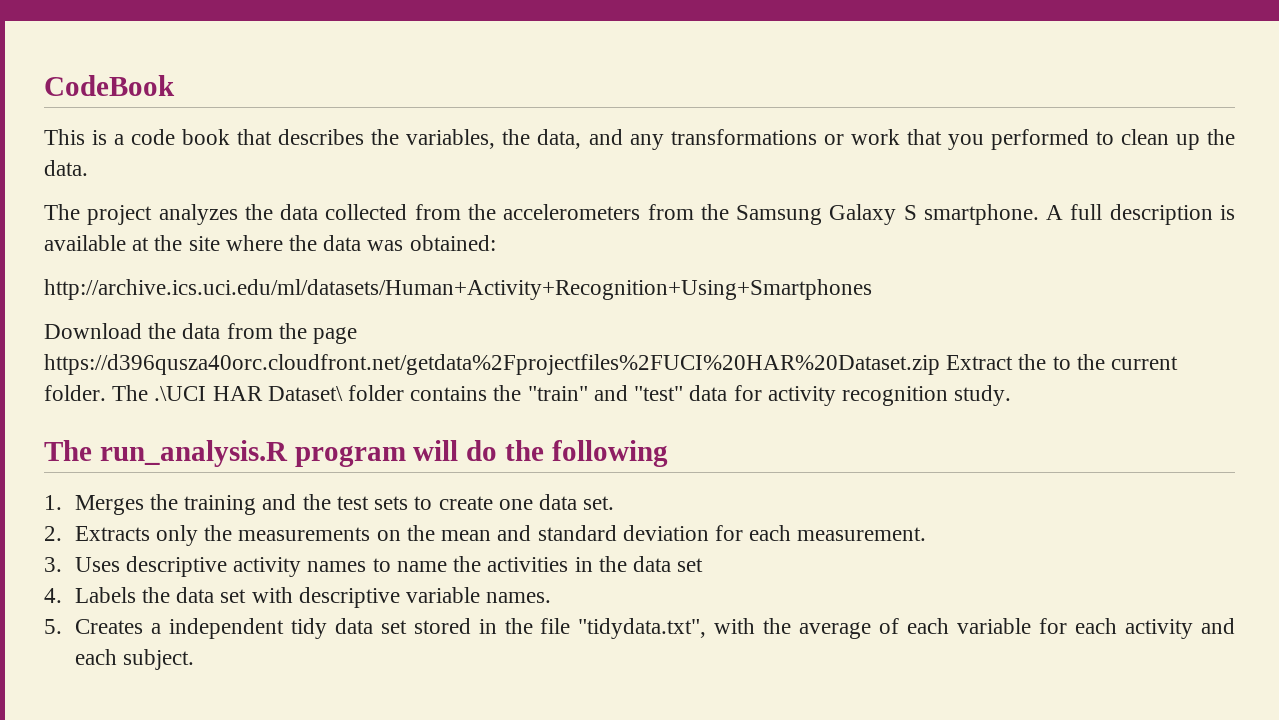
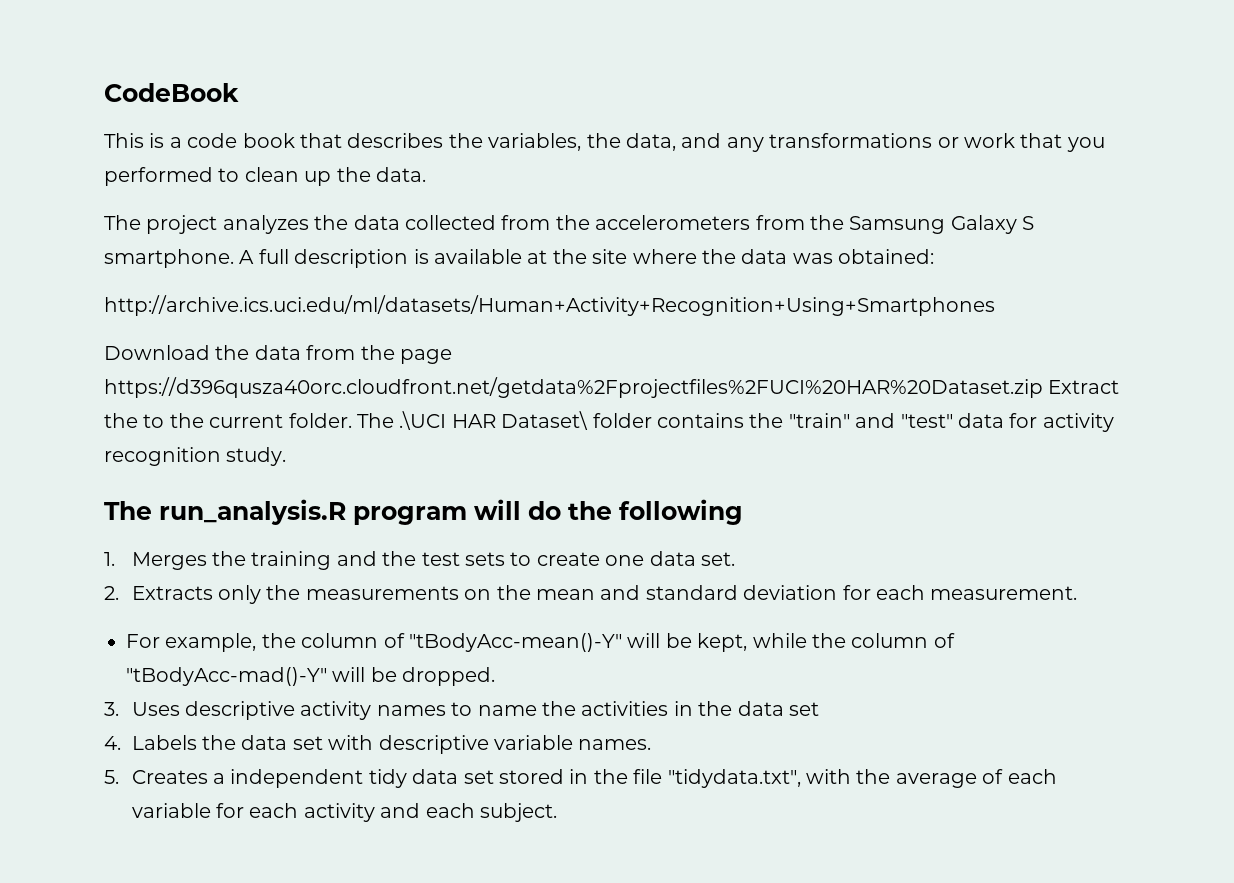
(927, 534) none -> [126,633,955,652] [126,667,496,686] // For example, the column of "tBodyAcc-mean()-Y" will be kept, while the column of "tBodyAcc-mad()-Y" will be dropped.

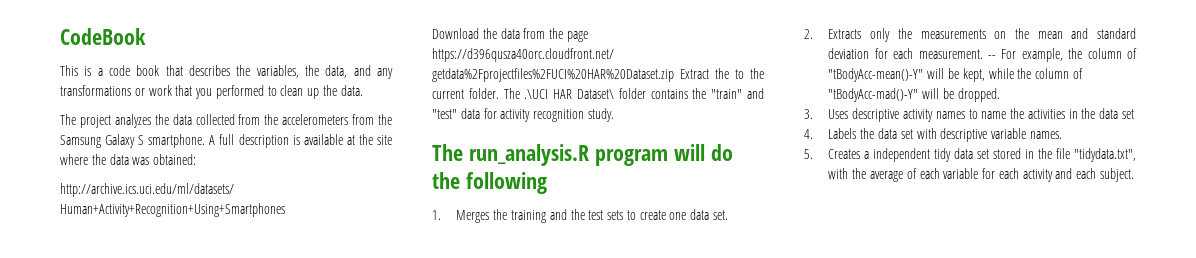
(1078, 593) // -> [988,55,997,59] --

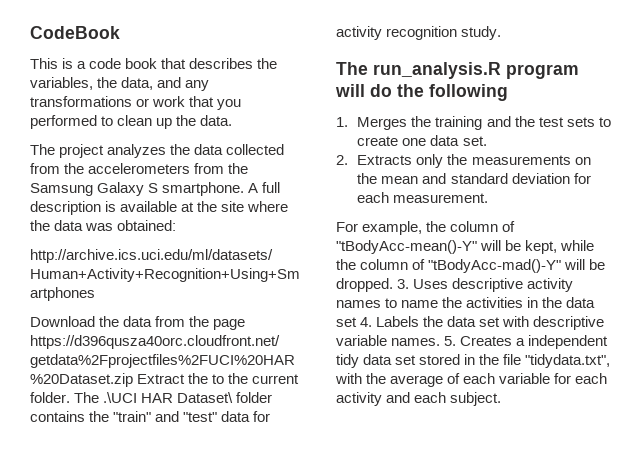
[988,55,997,59] -- -> (489, 198) //
(1000, 95) // -> (393, 285) none
(1135, 114) // -> (357, 322) none
(1062, 135) // -> (441, 342) none

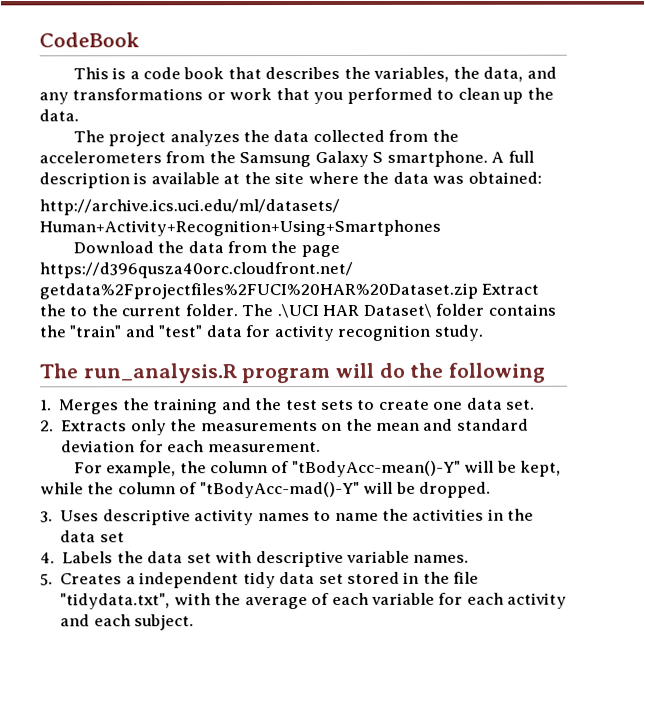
(393, 285) none -> (492, 489) //
(357, 322) none -> (125, 537) //
(441, 342) none -> (470, 558) //

